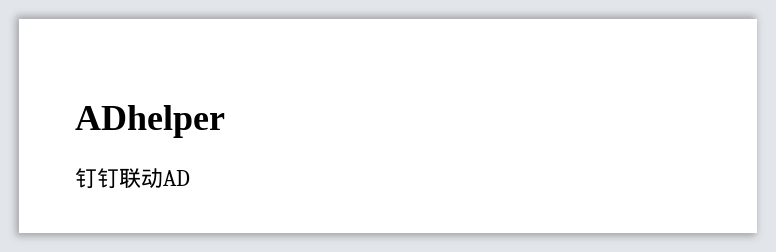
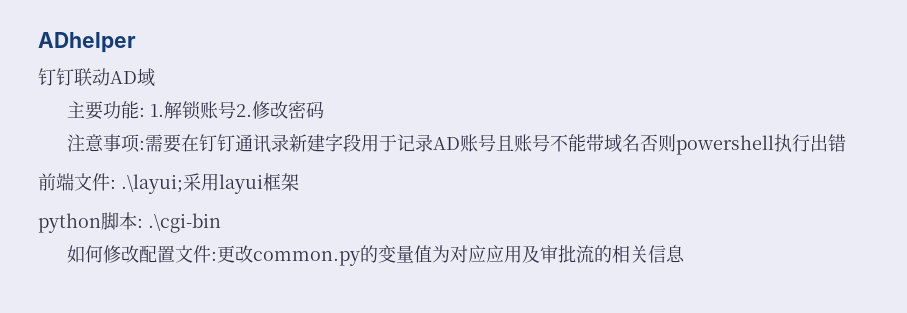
(190, 178) none -> [137,68,155,87] [66,101,324,120] [66,133,846,155] [38,173,299,194] [38,212,221,233] [66,245,685,266] 域 // 主要功能: 1.解锁账号2.修改密码 // 注意事项:需要在钉钉通讯录新建字段用于记录AD账号且账号不能带域名否则powershell执行出错 // 前端文件: .\layui;采用layui框架 // python脚本: .\cgi-bin // 如何修改配置文件:更改common.py的变量值为对应应用及审批流的相关信息

